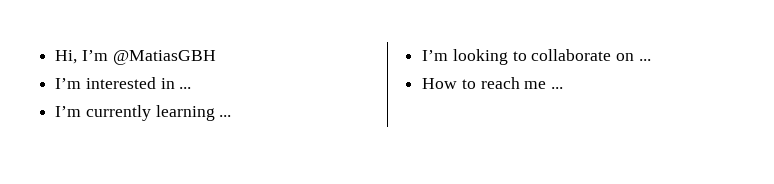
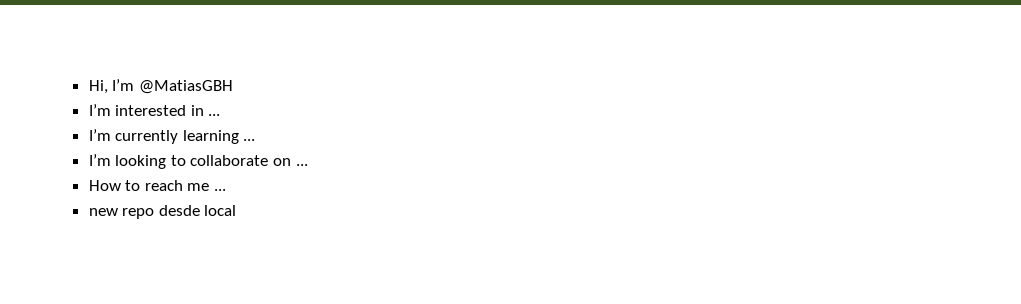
(564, 88) none -> [88,205,237,219] // new repo desde local

